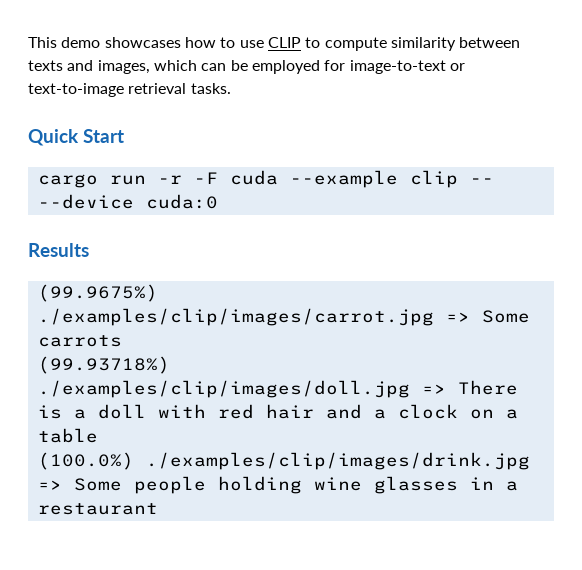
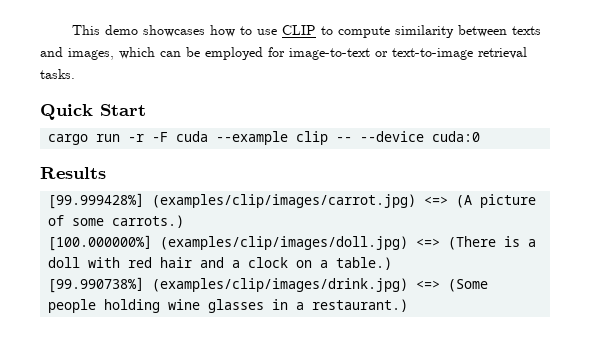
[37,284,158,302] [37,308,530,326] [37,335,122,347] [37,356,170,374] [37,380,518,398] (99.9675%) ./examples/clip/images/carrot.jpg => Some carrots // (99.93718%) ./examples/clip/images/doll.jpg => There -> [48,193,537,209] [48,215,185,228] [48,235,497,251] [99.999428%] (examples/clip/images/carrot.jpg) <=> (A picture of some carrots.) // [100.000000%] (examples/clip/images/doll.jpg) <=> (There
[37,428,98,443] [37,452,530,470] [37,478,122,491] table // (100.0%) ./examples/clip/images/drink.jpg => Some -> [336,257,393,270] [48,277,489,293] table.) // [99.990738%] (examples/clip/images/drink.jpg) <=> (Some
[37,503,158,515] restaurant -> [312,299,409,312] restaurant.)

